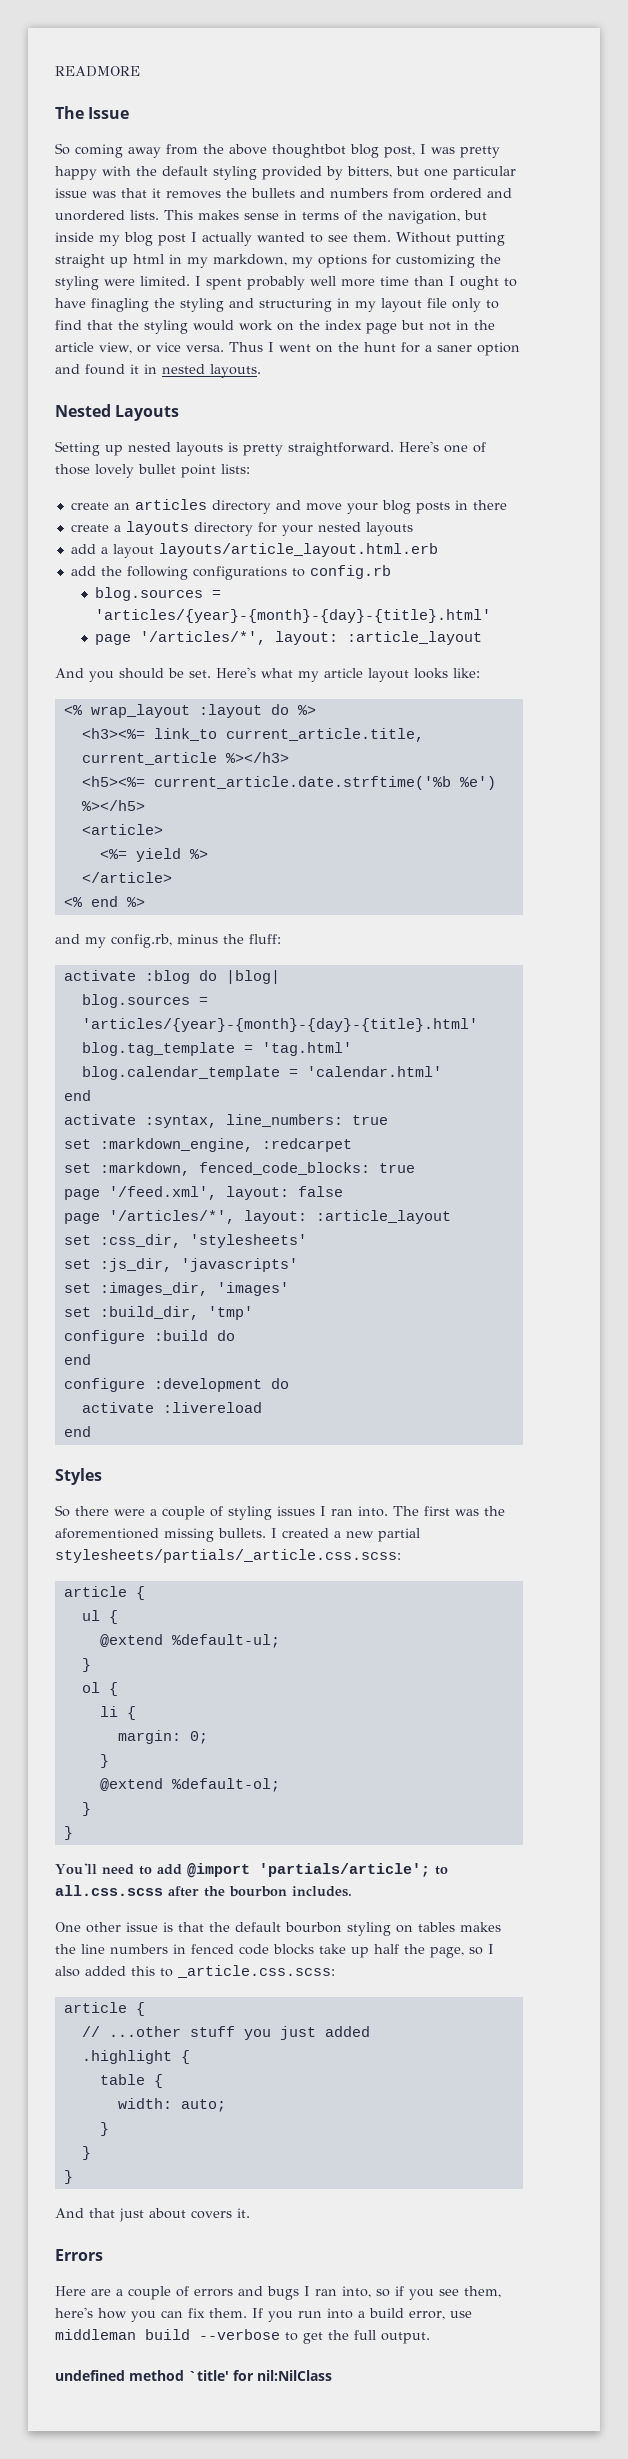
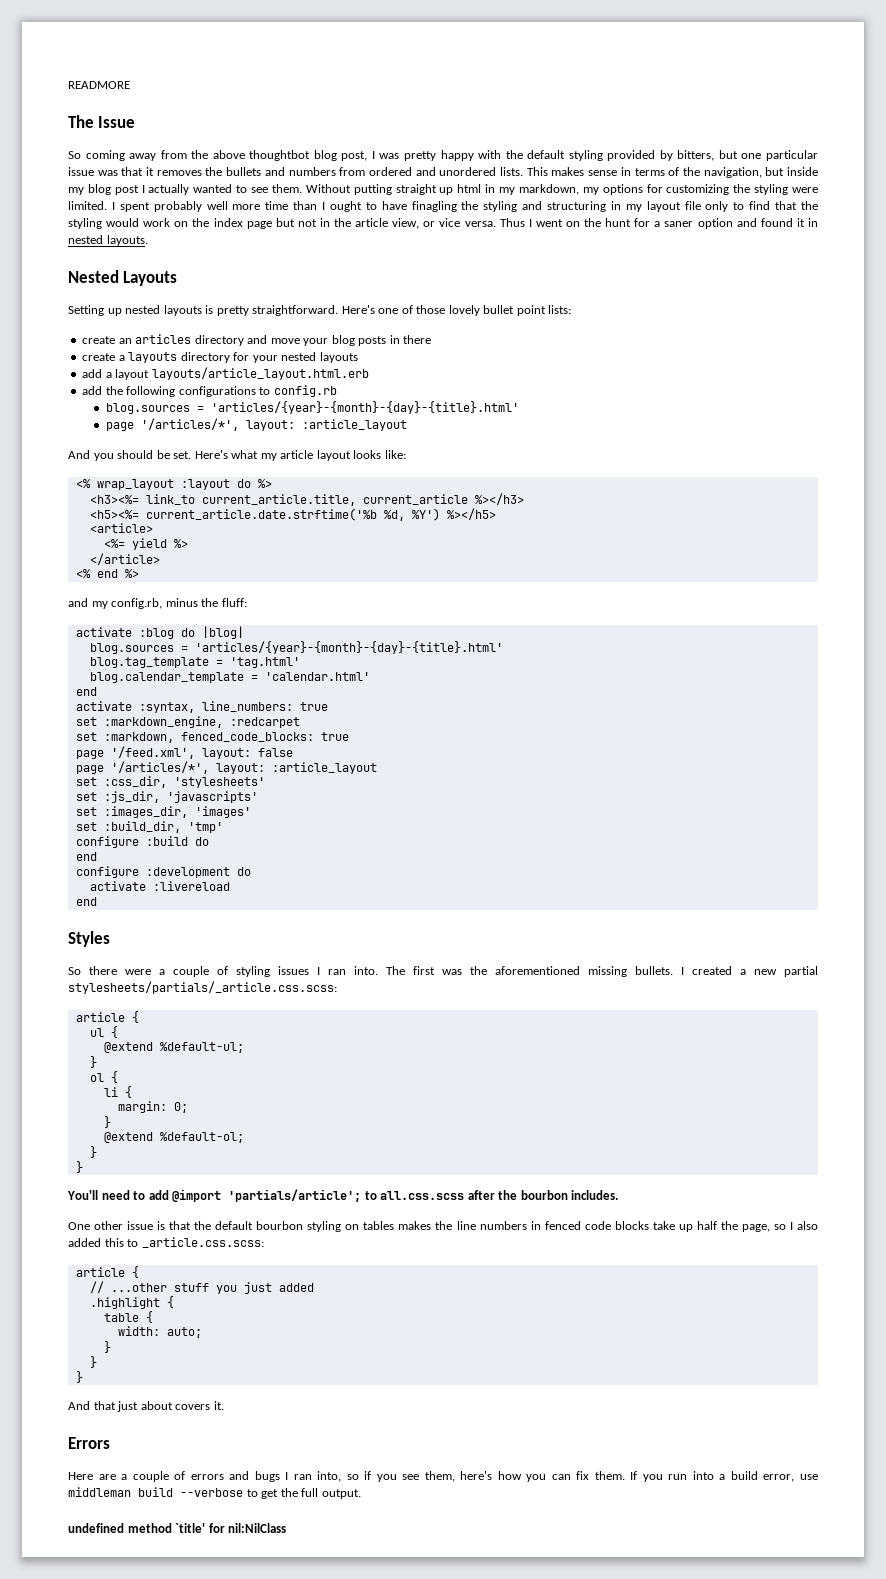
[459,776,496,790] %e') -> [383,508,440,521] %d, %Y')

